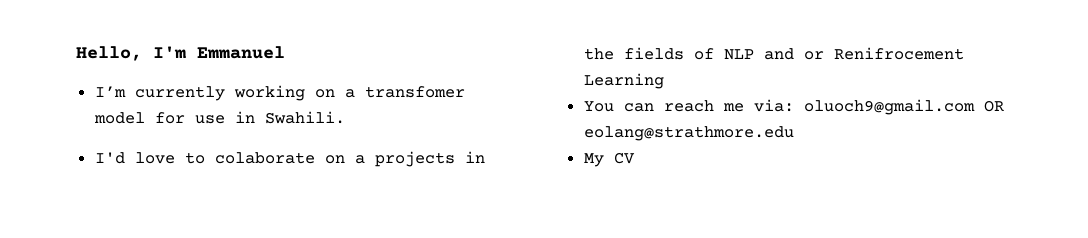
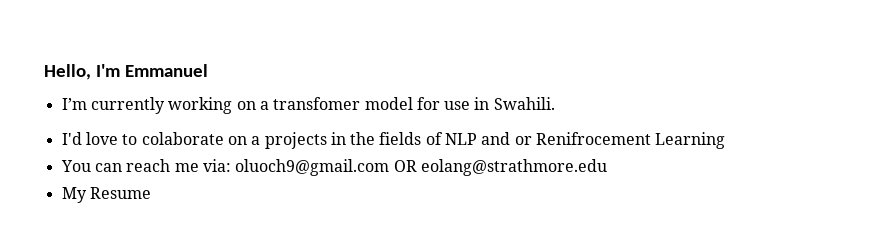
[613,152,635,164] CV -> [89,187,151,199] Resume

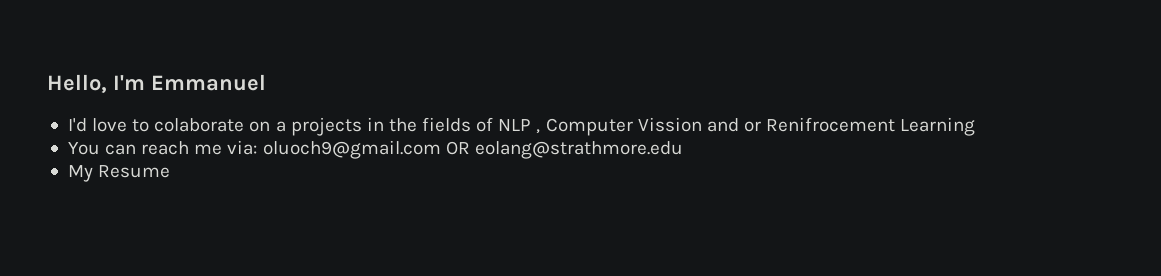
[61,97,555,114] // I’m currently working on a transfomer model for use in Swahili. -> (266, 82) none
(478, 139) none -> [536,117,702,136] , Computer Vission

